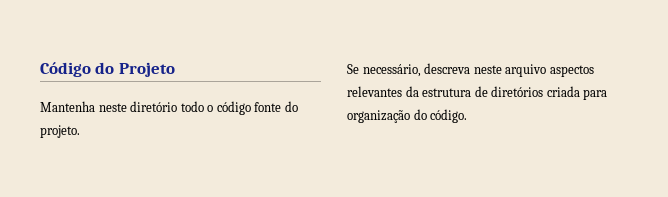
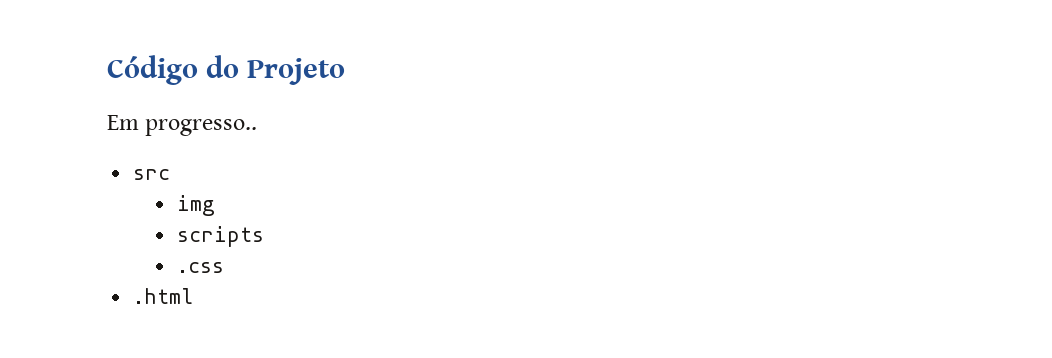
[40,101,298,115] [40,125,80,138] [347,63,594,77] [347,86,608,100] [347,109,468,123] Mantenha neste diretório todo o código fonte do projeto. // Se necessário, descreva neste arquivo aspectos relevantes da estrutura de diretórios criada para organização do código. -> [107,115,258,136] [133,169,171,180] [177,195,216,216] [177,226,265,247] [177,262,225,273] [133,288,194,304] Em progresso.. // src // img // scripts // .css // .html

